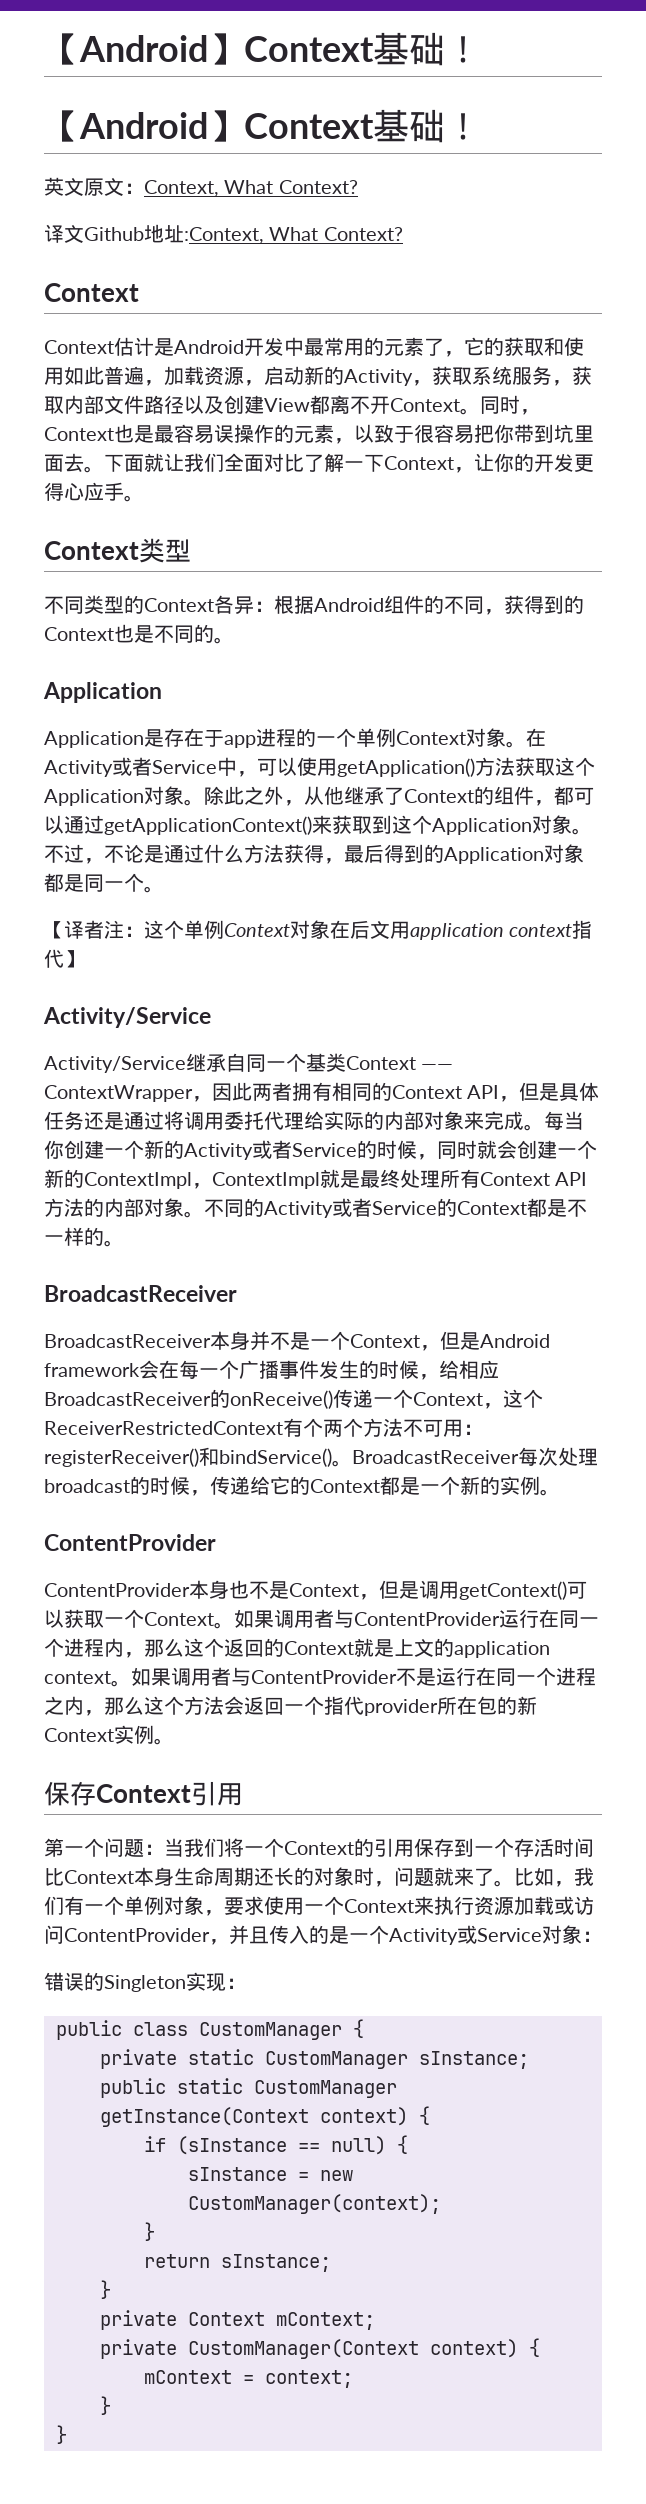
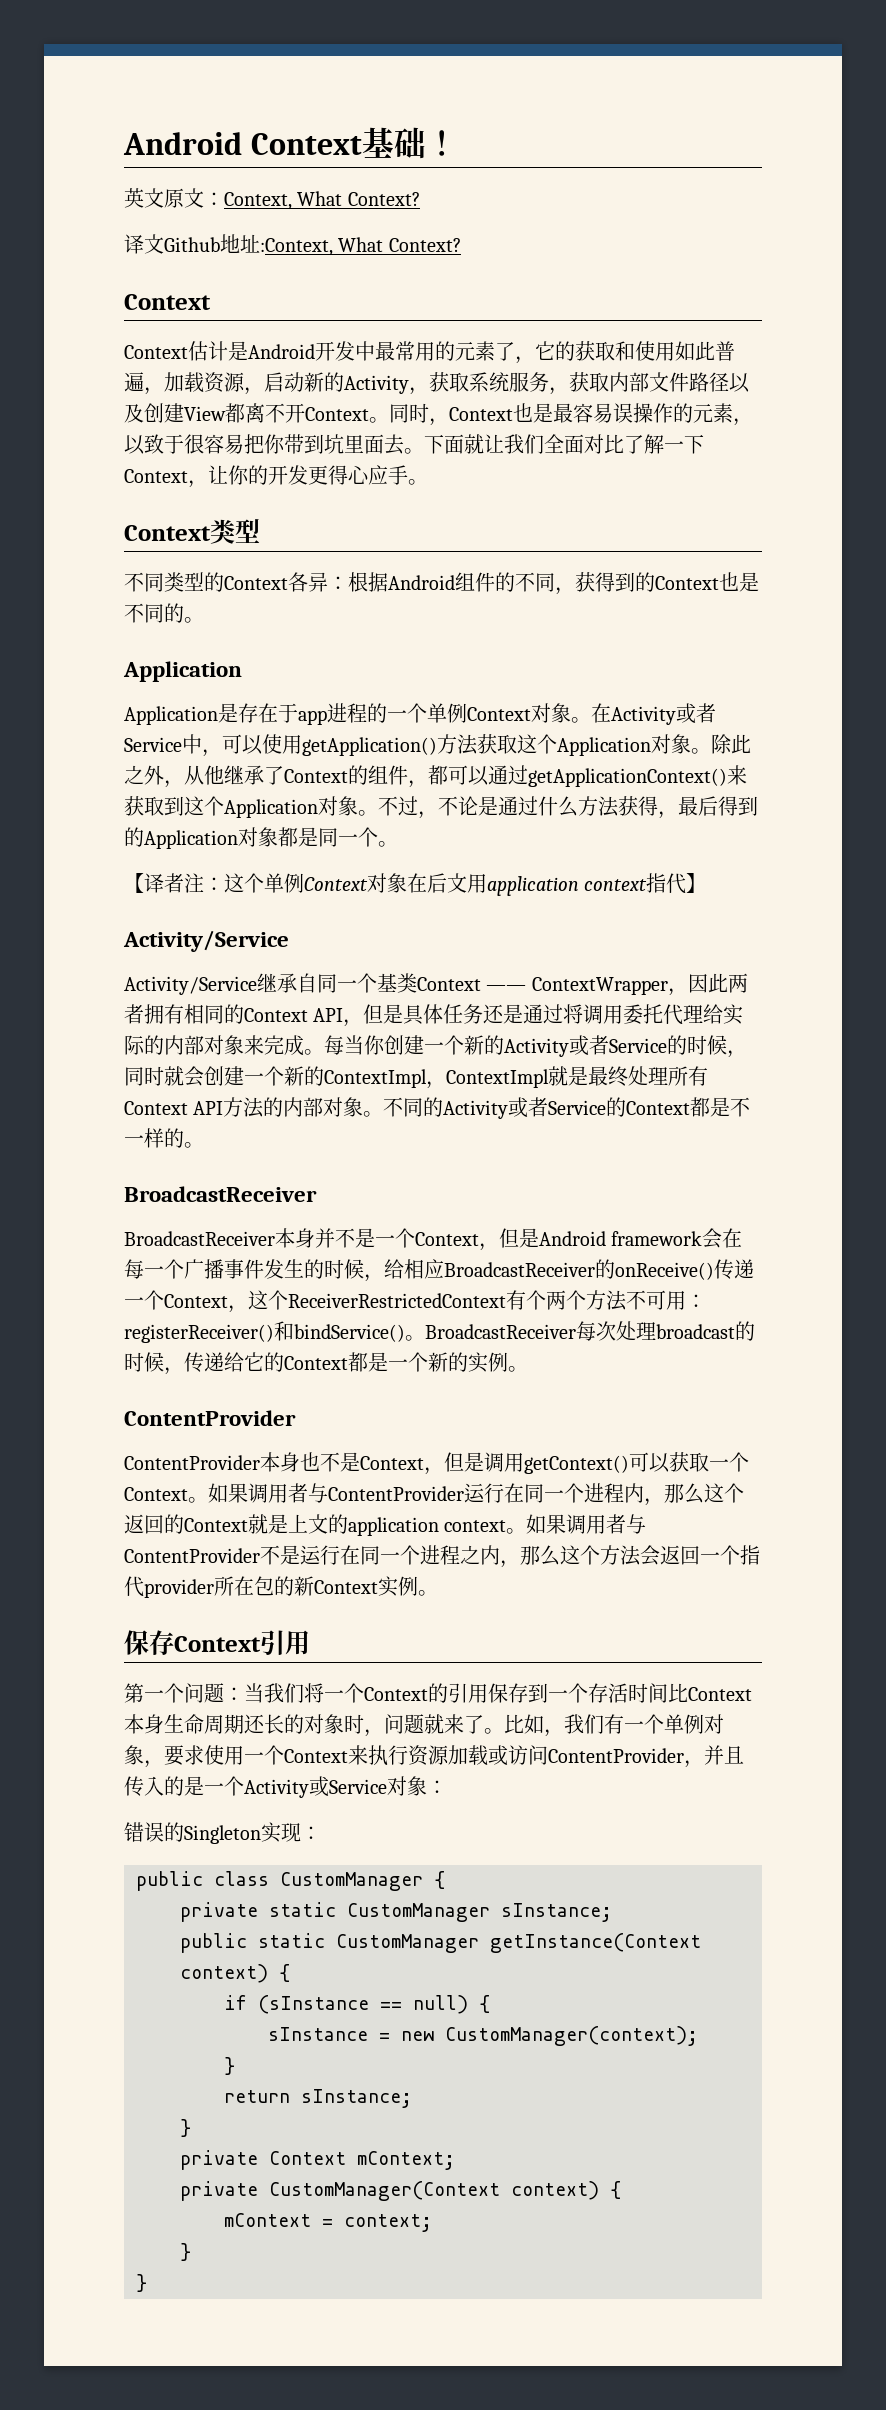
[44,32,481,66] [44,110,244,142] 【Android】Context基础！ // 【Android】 -> [123,132,242,155] Android

